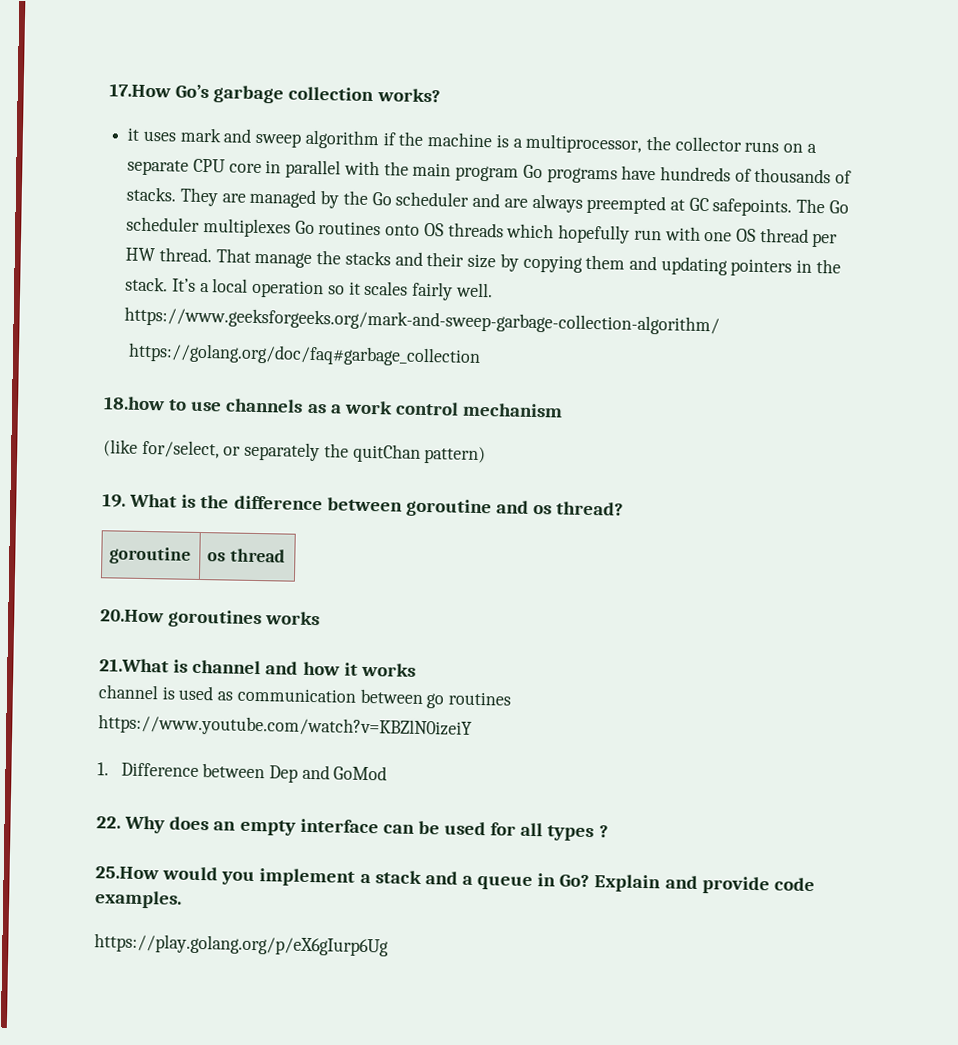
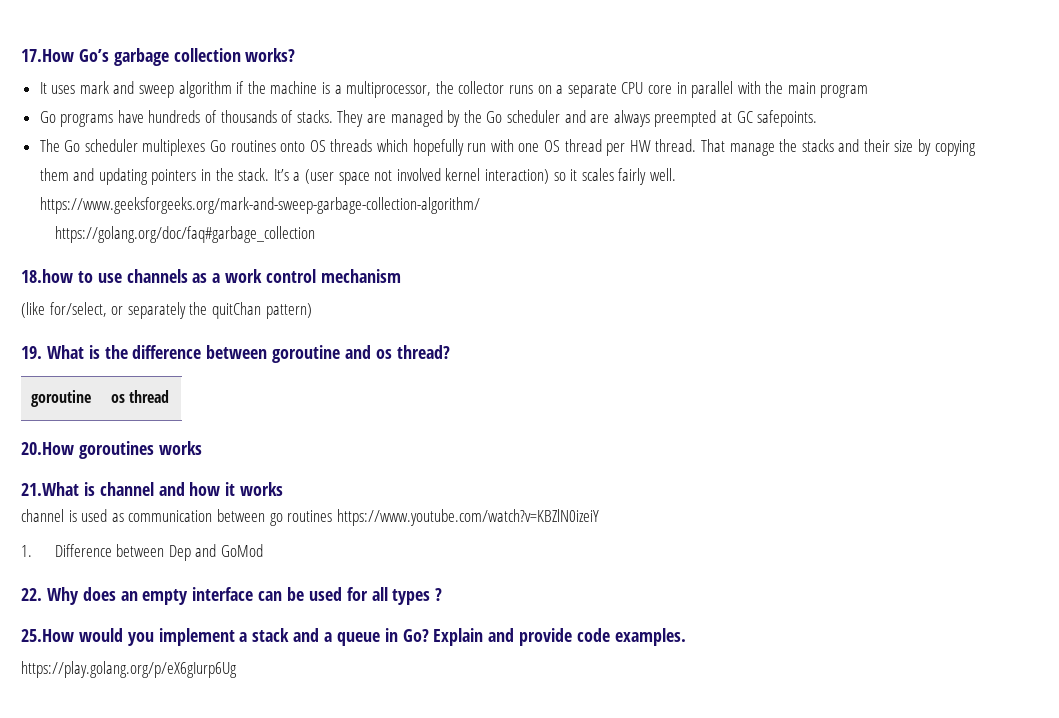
[127,127,141,141] it -> [39,82,47,94] It
(520, 173) none -> (869, 91) //
(793, 207) none -> (818, 118) //
[212,278,325,299] local operation -> [305,168,549,185] (user space not involved kernel interaction)

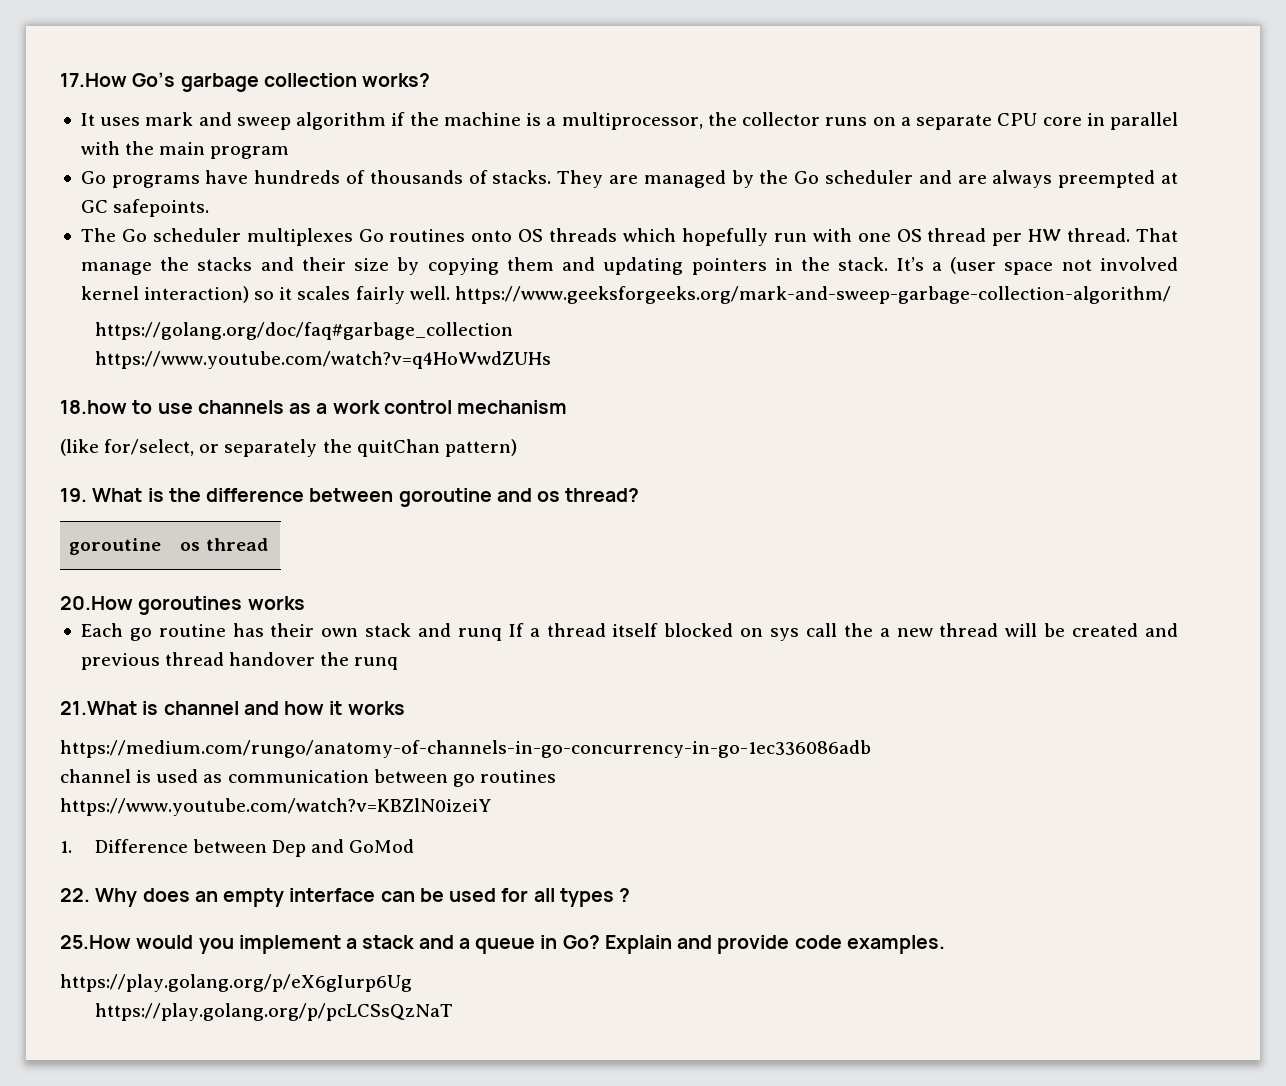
(315, 234) none -> [94,351,551,369] // https://www.youtube.com/watch?v=q4HoWwdZUHs
(202, 448) none -> [80,623,1178,641] [80,652,399,670] // Each go routine has their own stack and runq If a thread itself blocked on sys call the a new thread will be created and previous thread handover the runq
(284, 489) none -> [60,740,871,758] // https://medium.com/rungo/anatomy-of-channels-in-go-concurrency-in-go-1ec336086adb
(333, 516) none -> (556, 776) //
(237, 669) none -> [94,1003,453,1021] // https://play.golang.org/p/pcLCSsQzNaT

